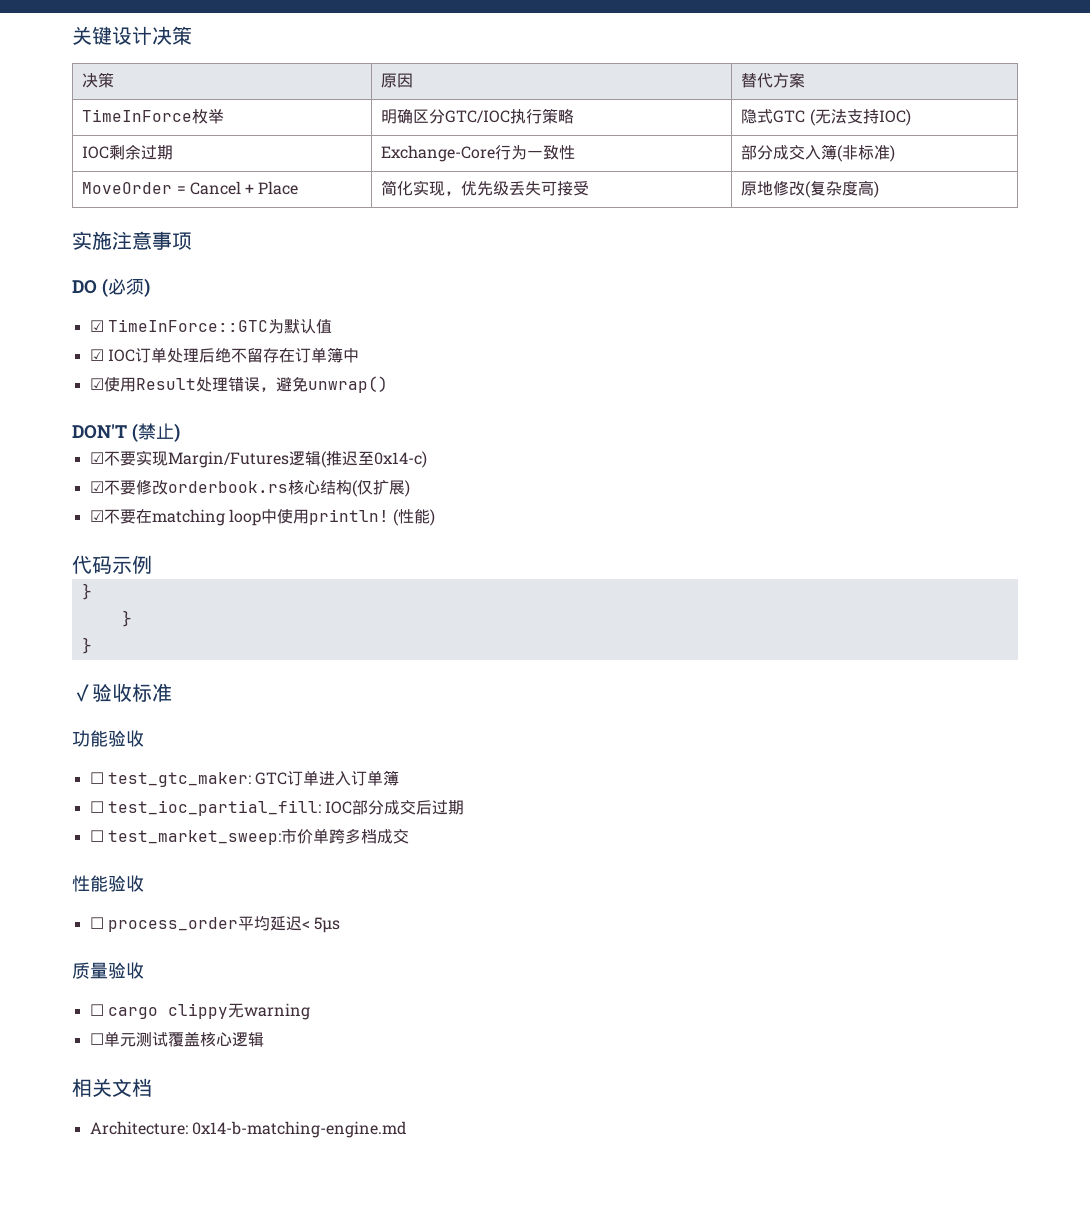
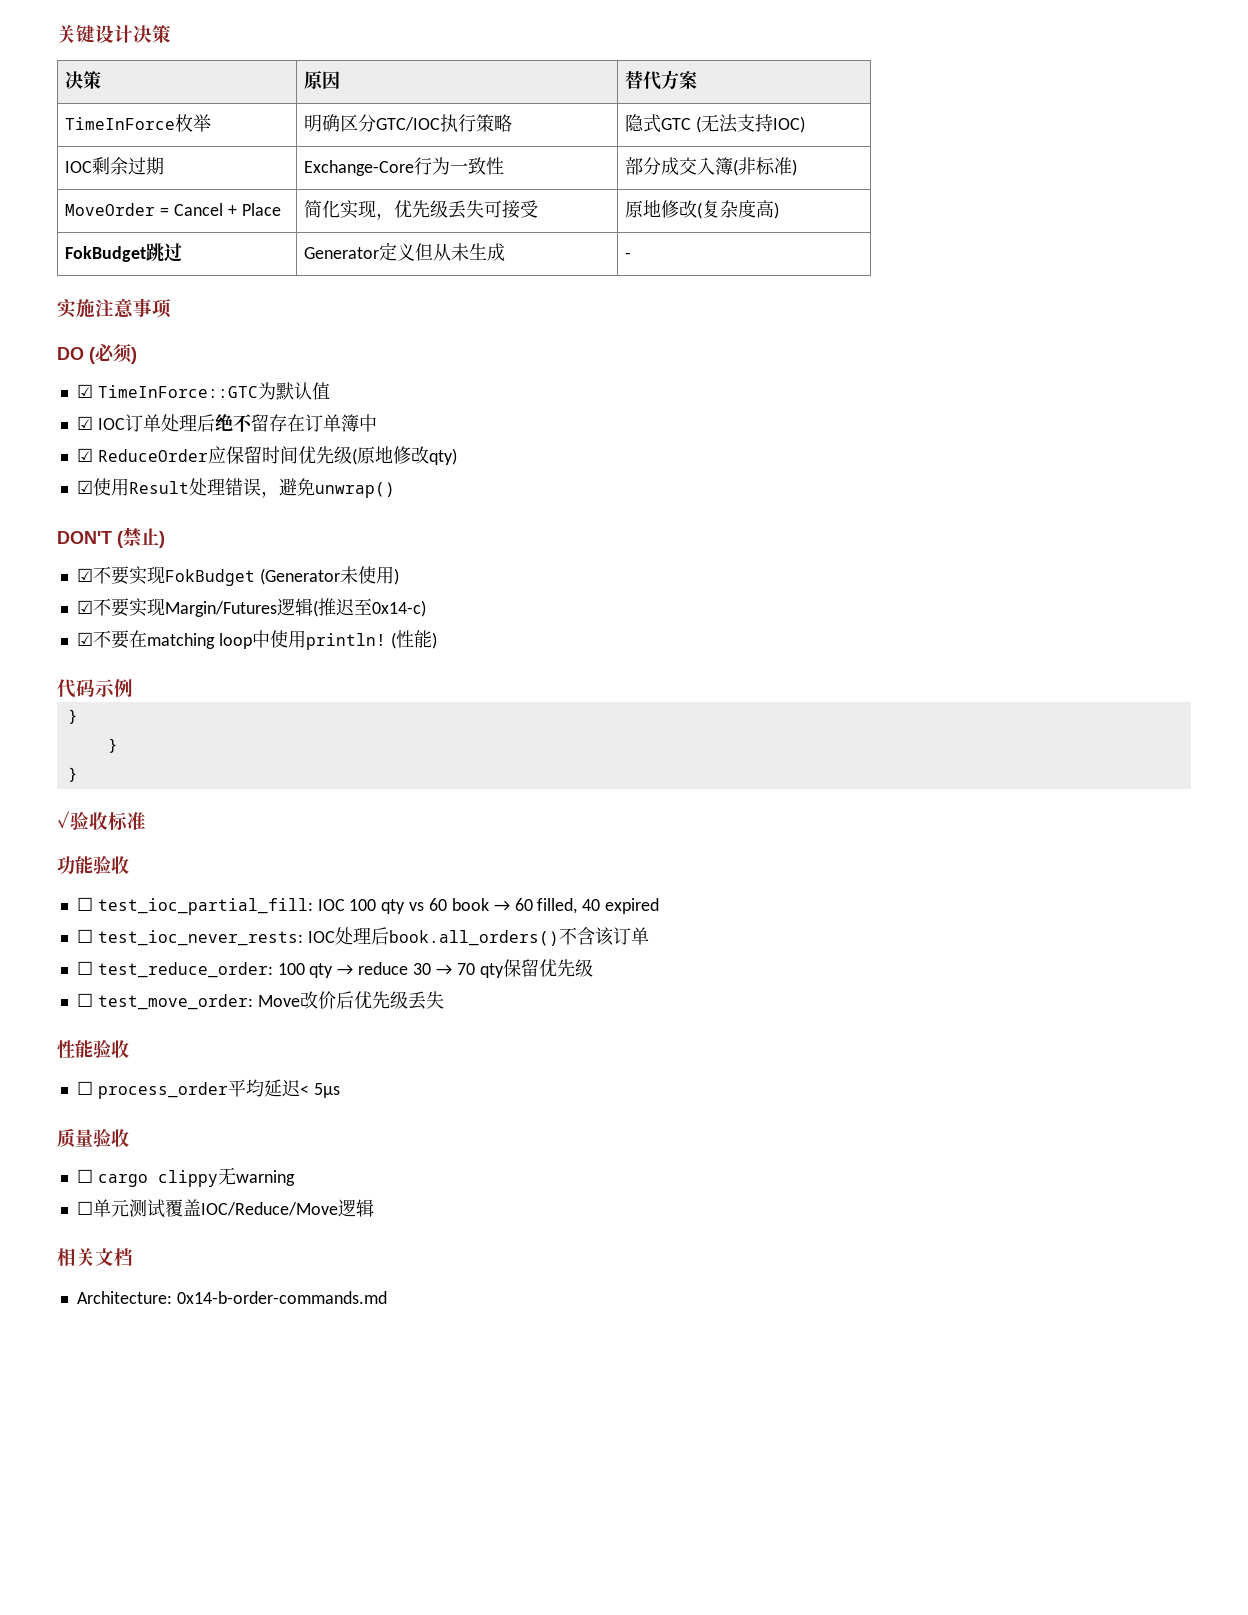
(880, 189) none -> [65,243,183,262] [304,242,506,261] [625,252,632,259] // FokBudget跳过 | Generator定义但从未生成 | -
(359, 355) none -> [76,446,457,465] // ☑ ReduceOrder应保留时间优先级(原地修改qty)
(180, 432) none -> [76,566,399,586] // ☑不要实现FokBudget (Generator未使用)
[89,479,410,497] // ☑不要修改orderbook.rs核心结构(仅扩展) -> (426, 608) none
[107,770,400,787] [89,800,465,816] [89,828,409,845] test_gtc_maker: GTC订单进入订单簿 // ☐ test_ioc_partial_fill: IOC部分成交后过期 // ☐ test_market_sweep:市价单跨多档成交 -> [97,898,660,915] [76,927,649,946] [76,959,593,978] [76,991,444,1010] test_ioc_partial_fill: IOC 100 qty vs 60 book → 60 filled, 40 expired // ☐ test_ioc_never_rests: IOC处理后book.all_orders()不含该订单 // ☐ test_reduce_order: 100 qty → reduce 30 → 70 qty保留优先级 // ☐ test_move_order: Move改价后优先级丢失
[199,1032,232,1047] 核心 -> [200,1202,338,1216] IOC/Reduce/Move
[191,1121,406,1138] 0x14-b-matching-engine.md -> [176,1291,387,1304] 0x14-b-order-commands.md

